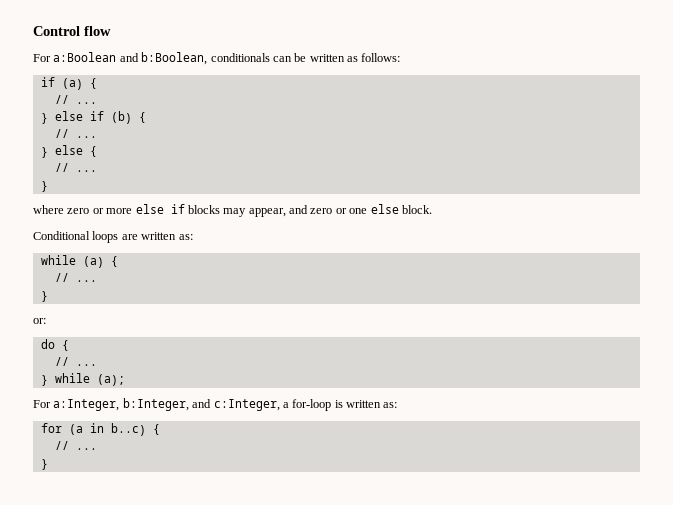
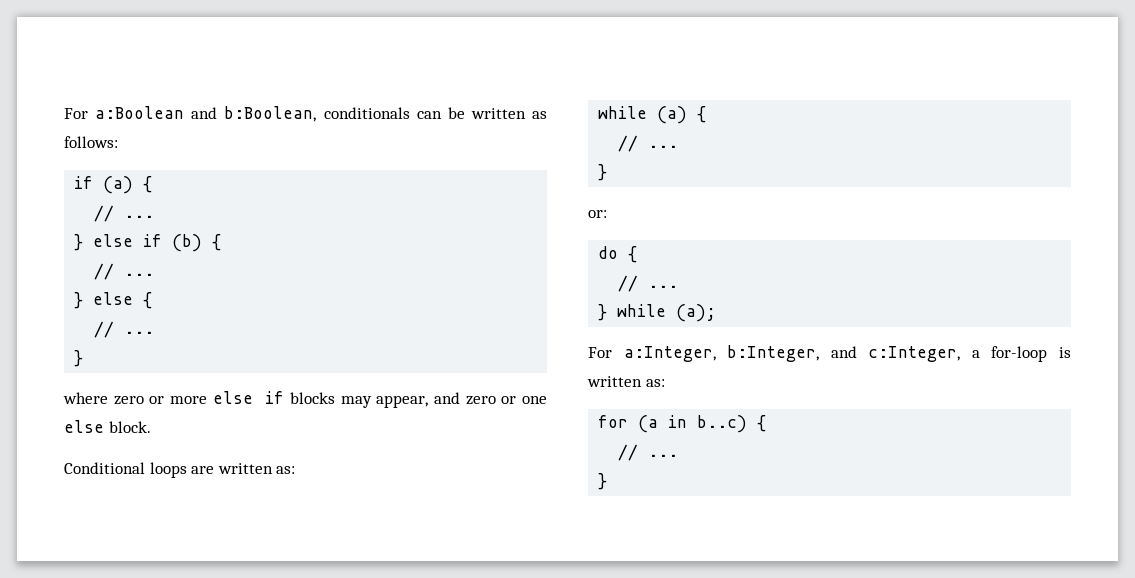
[33,26,111,36] Control flow // -> (64, 113) none

